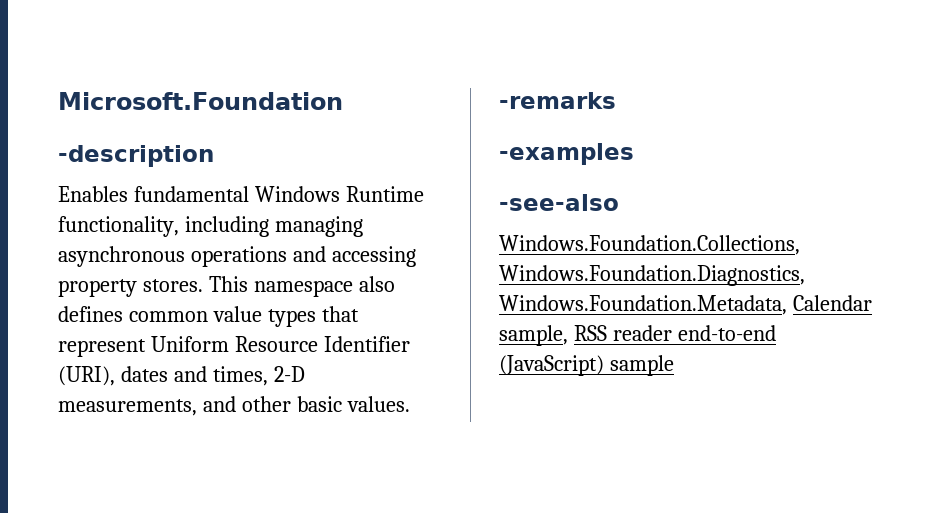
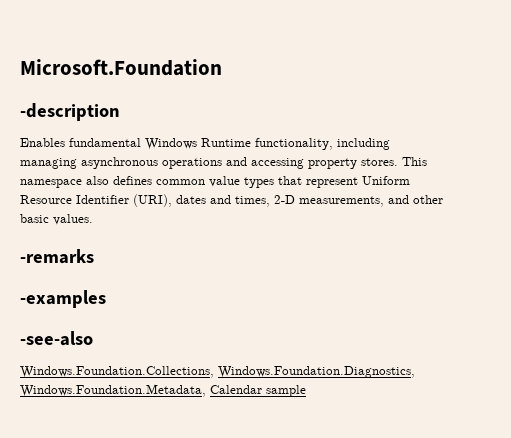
[499,325,776,346] [499,355,604,376] sample, RSS reader end-to-end (JavaScript) -> (262, 389) none

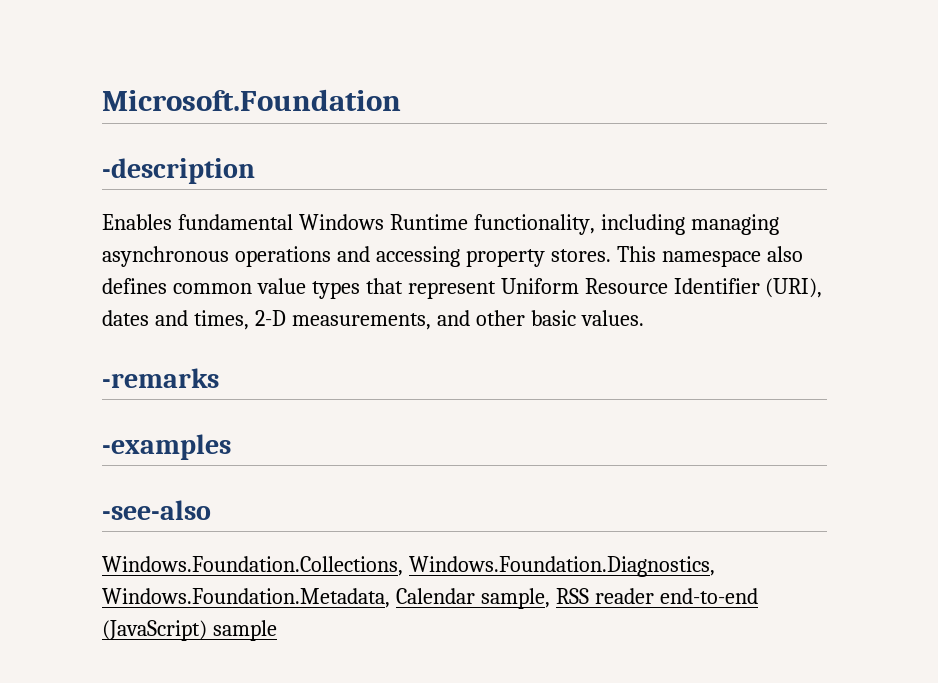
(262, 389) none -> [480,588,758,609] [102,620,207,641] sample, RSS reader end-to-end (JavaScript)

